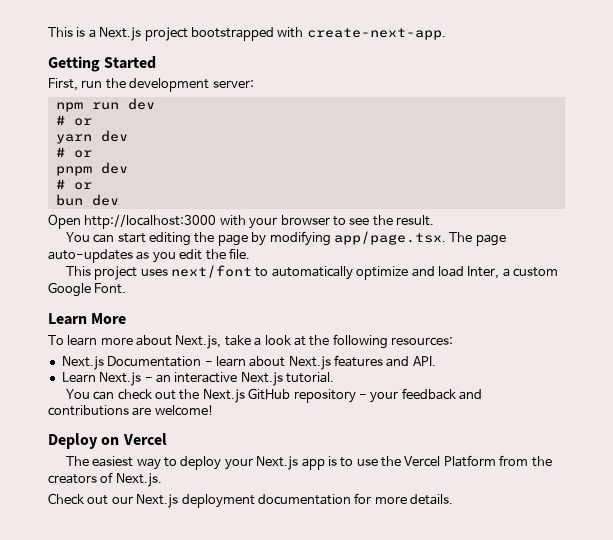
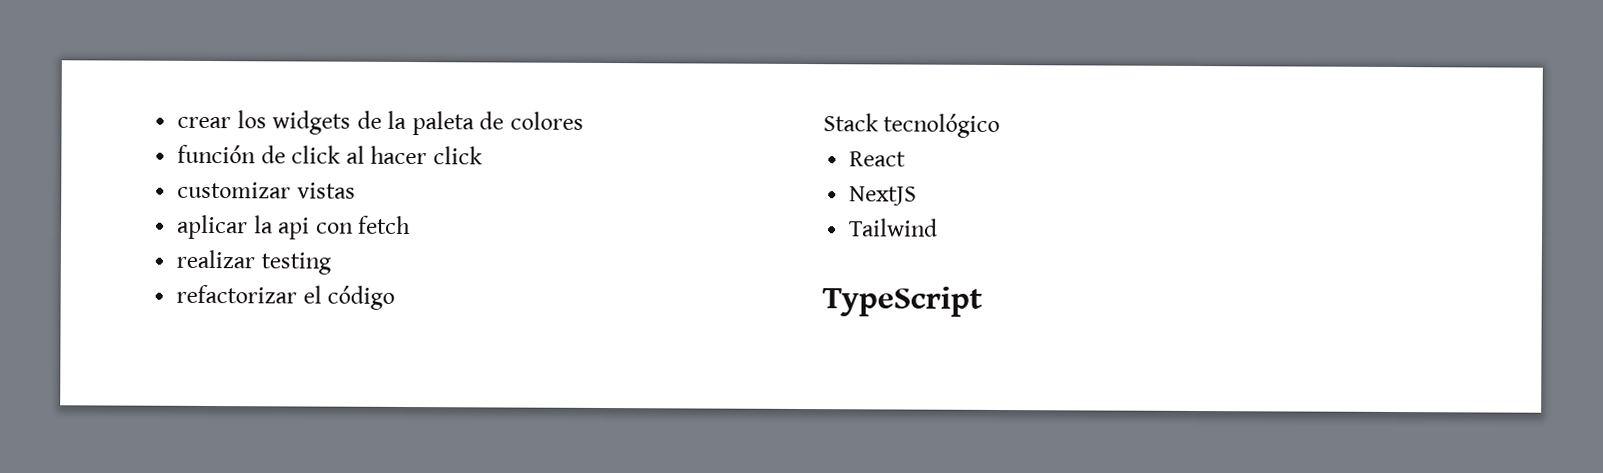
[48,27,446,41] [48,56,157,72] [48,78,254,92] [55,98,155,112] [55,115,92,126] [55,130,128,144] [55,147,92,158] [55,162,128,176] [55,179,92,190] [55,194,119,206] [48,214,434,229] [65,231,506,246] [48,248,250,263] [65,265,559,280] [48,282,127,297] [48,313,127,325] [48,334,454,349] [61,355,436,370] [61,372,334,386] [65,388,483,403] [48,405,214,416] [48,433,167,449] [65,455,552,470] [48,472,162,487] [48,493,453,508] This is a Next.js project bootstrapped with create-next-app. // Getting Started // First, run the development server: // npm run dev // # or // yarn dev // # or // pnpm dev // # or // bun dev // Open http://localhost:3000 with your browser to see the result. // You can start editing the page by modifying app/page.tsx. The page auto-updates as you edit the file. // This project uses next/font to automatically optimize and load Inter, a custom Google Font. // Learn More // To learn more about Next.js, take a look at the following resources: // Next.js Documentation - learn about Next.js features and API. // Learn Next.js - an interactive Next.js tutorial. // You can check out the Next.js GitHub repository - your feedback and contributions are welcome! // Deploy on Vercel // The easiest way to deploy your Next.js app is to use the Vercel Platform from the creators of Next.js. // Check out our Next.js deployment documentation for more details. -> [177,110,584,136] [177,144,483,165] [177,181,356,199] [176,214,412,240] [176,249,331,275] [176,284,396,310] [823,113,1001,139] [849,151,907,167] [849,186,918,206] [849,218,939,237] [822,286,983,317] crear los widgets de la paleta de colores // función de click al hacer click // customizar vistas // aplicar la api con fetch // realizar testing // refactorizar el código // Stack tecnológico // React // NextJS // Tailwind // TypeScript

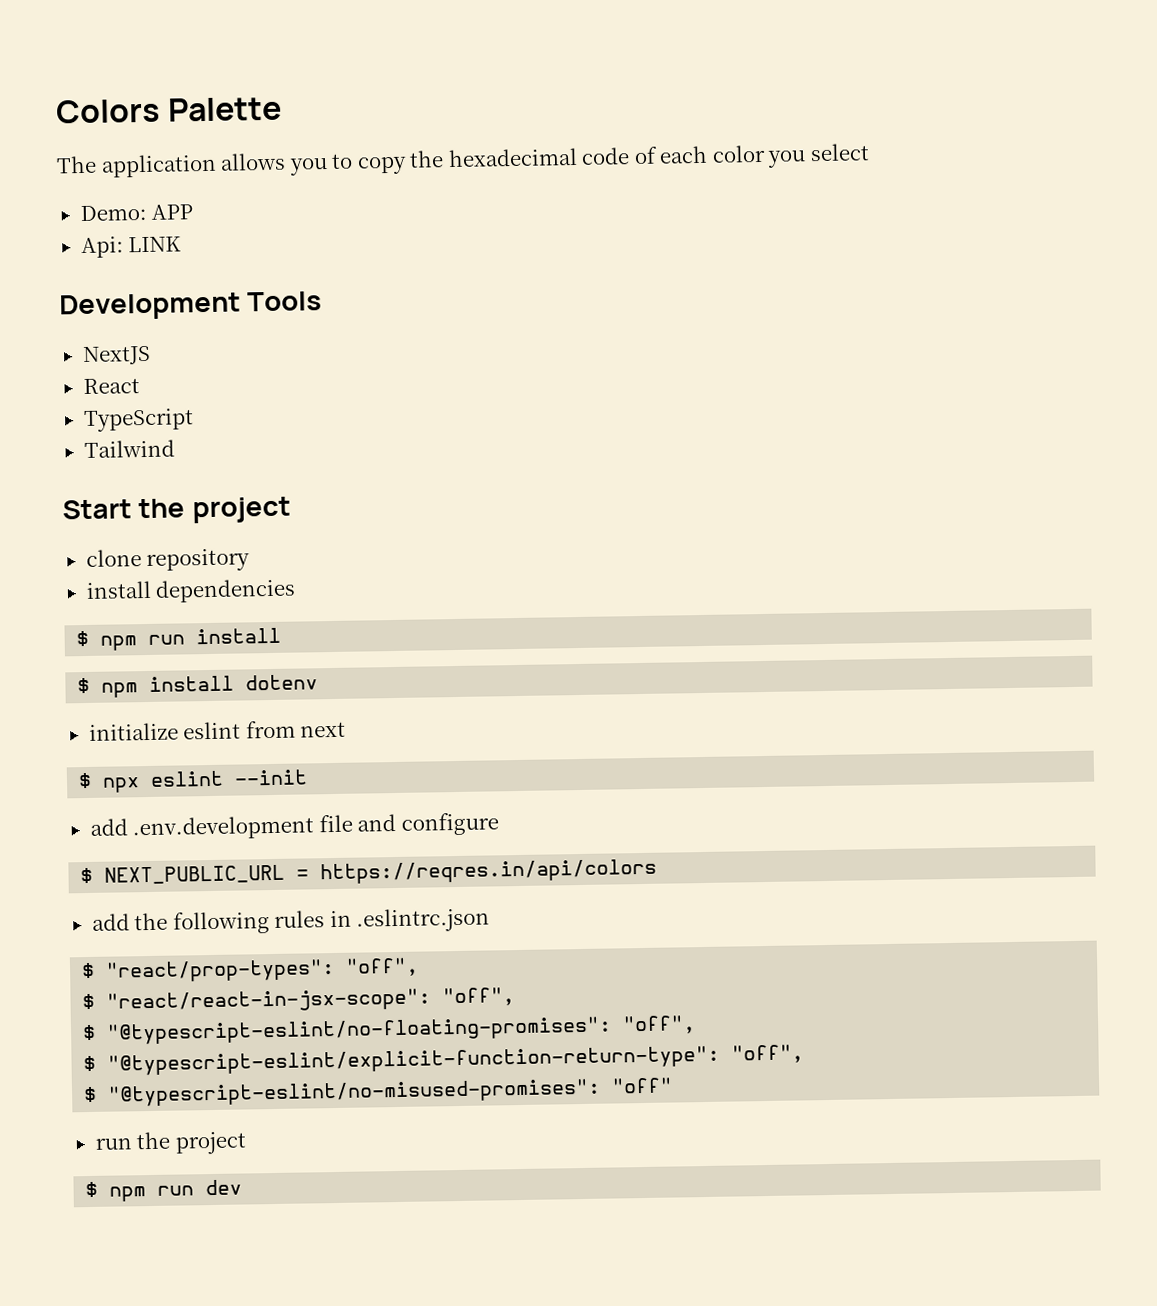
[177,110,584,136] [177,144,483,165] [177,181,356,199] [176,214,412,240] [176,249,331,275] [176,284,396,310] [823,113,1001,139] crear los widgets de la paleta de colores // función de click al hacer click // customizar vistas // aplicar la api con fetch // realizar testing // refactorizar el código // Stack tecnológico -> [55,96,282,124] [56,143,870,178] [79,204,194,222] [80,236,182,259] [59,291,323,321] [81,345,151,366] Colors Palette // The application allows you to copy the hexadecimal code of each color you select // Demo: APP // Api: LINK // Development Tools // NextJS
[849,186,918,206] NextJS -> [82,408,194,433] TypeScript
[822,286,983,317] TypeScript -> [62,496,291,524] [85,548,251,572] [85,578,297,603] [76,627,282,651] [77,674,319,698] [88,720,347,741] [78,769,309,793] [89,812,499,841] [80,858,658,885] [91,907,491,935] [81,957,420,983] [82,987,516,1014] [82,1015,697,1045] [83,1044,805,1076] [83,1077,674,1107] [94,1131,247,1155] [85,1179,243,1202] Start the project // clone repository // install dependencies // $ npm run install // $ npm install dotenv // initialize eslint from next // $ npx eslint --init // add .env.development file and configure // $ NEXT_PUBLIC_URL = https://reqres.in/api/colors // add the following rules in .eslintrc.json // $ "react/prop-types": "off", // $ "react/react-in-jsx-scope": "off", // $ "@typescript-eslint/no-floating-promises": "off", // $ "@typescript-eslint/explicit-function-return-type": "off", // $ "@typescript-eslint/no-misused-promises": "off" // run the project // $ npm run dev

